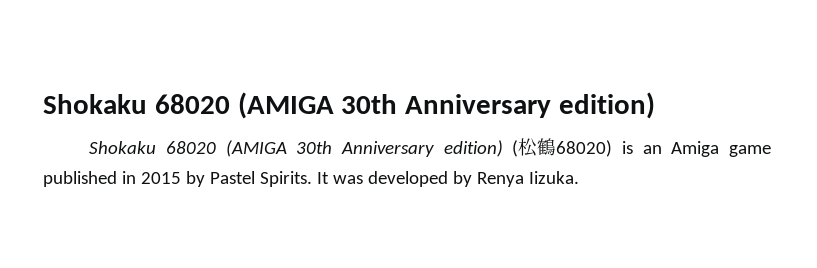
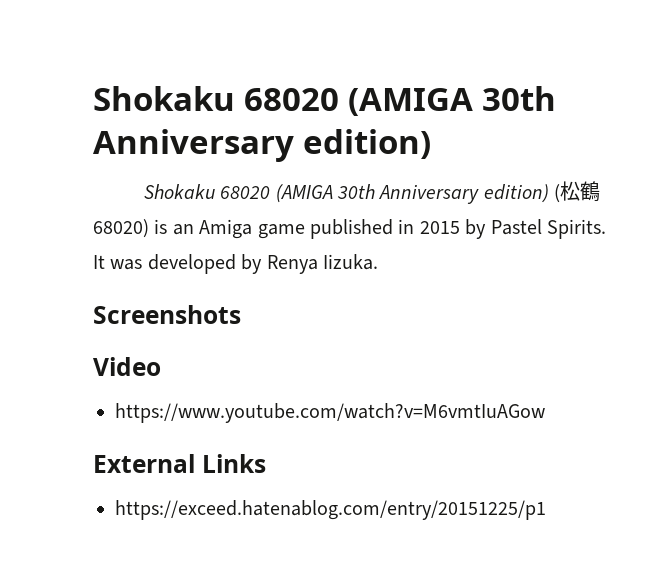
(579, 177) none -> [93,305,241,324] [93,357,161,376] [115,403,545,423] [93,454,266,473] [115,500,546,520] // Screenshots // Video // https://www.youtube.com/watch?v=M6vmtIuAGow // External Links // https://exceed.hatenablog.com/entry/20151225/p1

